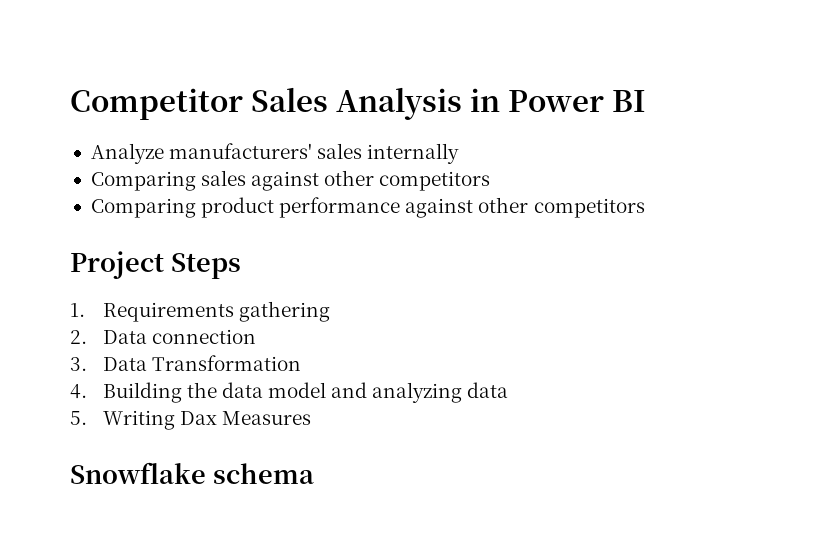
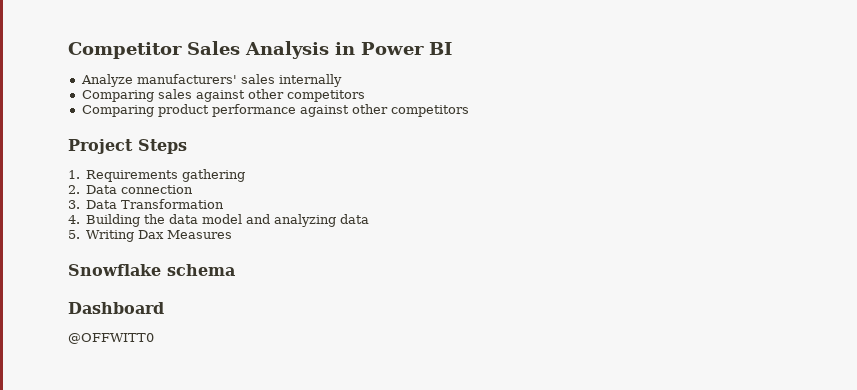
(314, 473) none -> [68,302,164,314] [68,333,154,344] // Dashboard // @OFFWITT0

